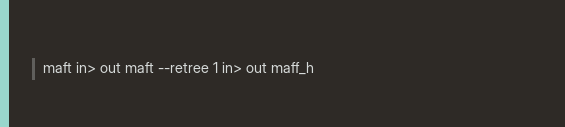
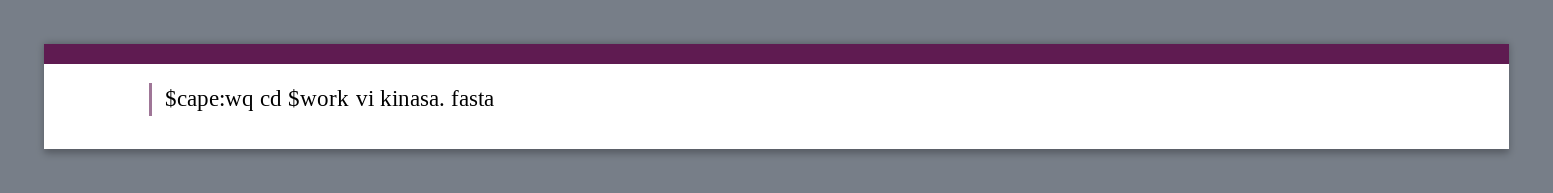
[42,62,314,75] maft in> out maft --retree 1 in> out maff_h -> [164,89,494,111] $cape:wq cd $work vi kinasa. fasta

